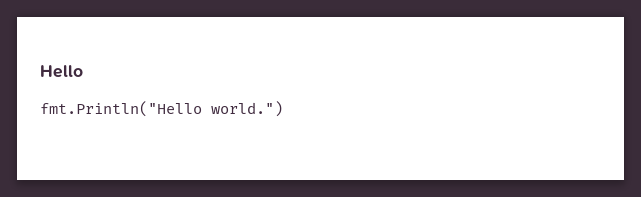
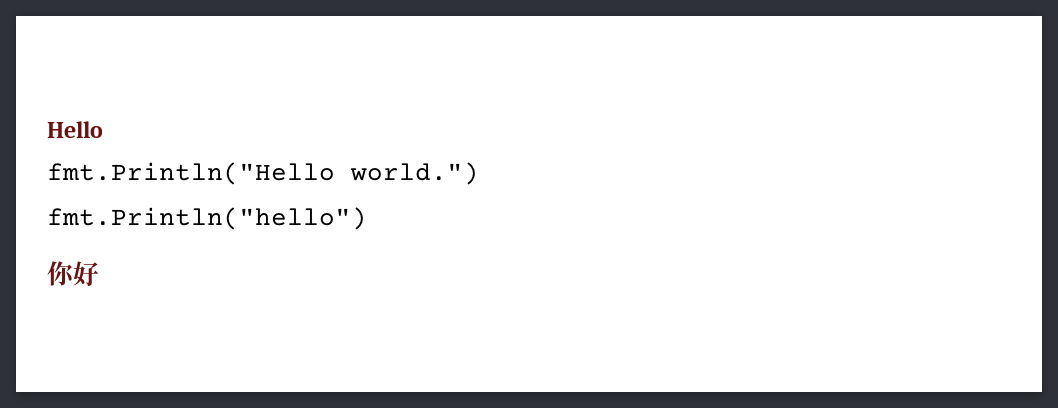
(283, 109) none -> [47,207,367,230] [47,261,99,286] // fmt.Println("hello") // 你好

